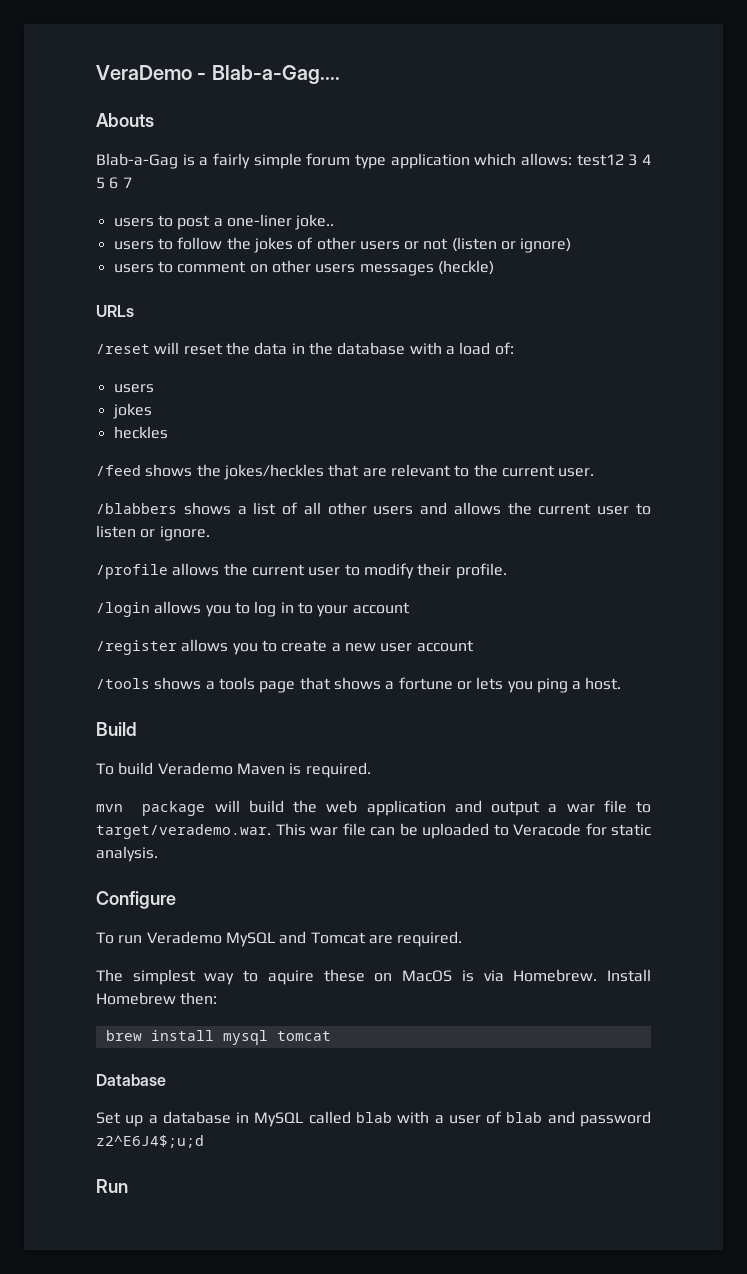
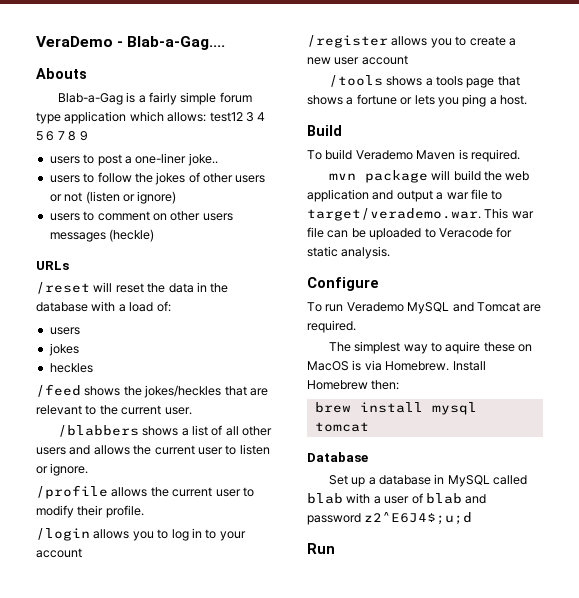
(132, 182) none -> [68,131,88,141] 8 9

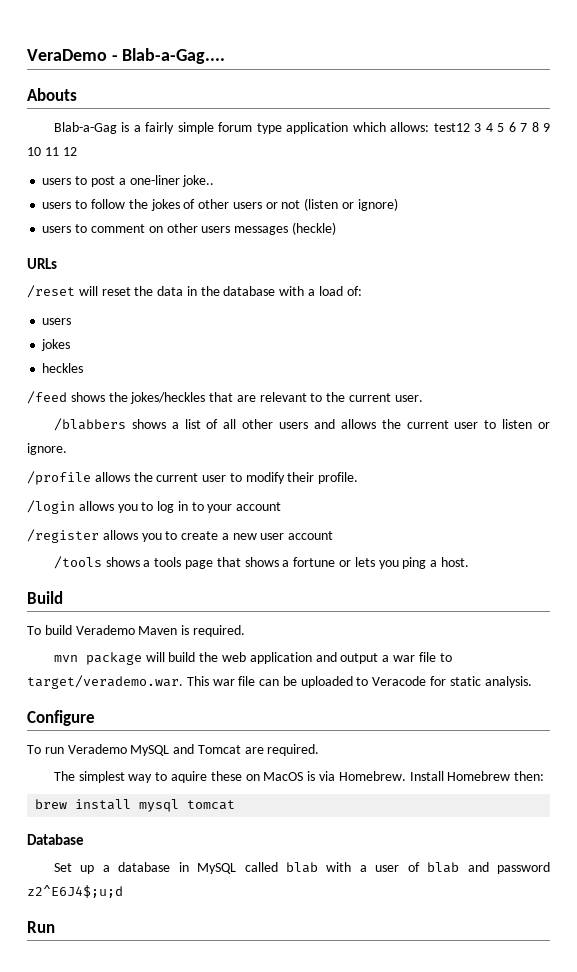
(88, 136) none -> [27,147,77,156] 10 11 12

